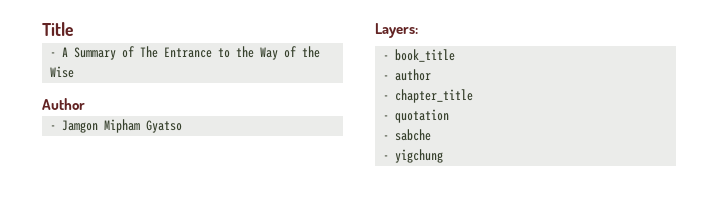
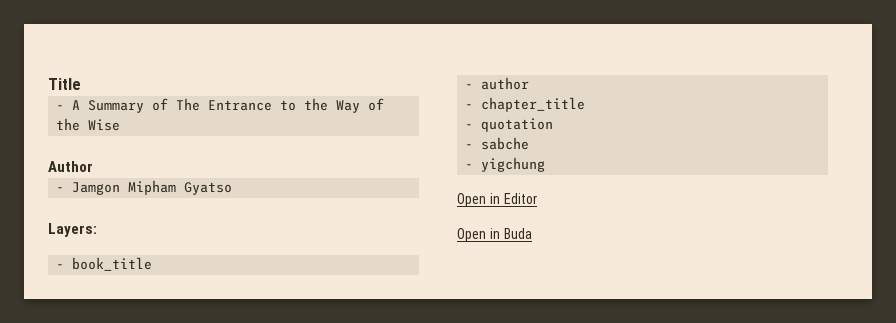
(443, 156) none -> [457,193,537,207] [457,228,532,242] // Open in Editor // Open in Buda

